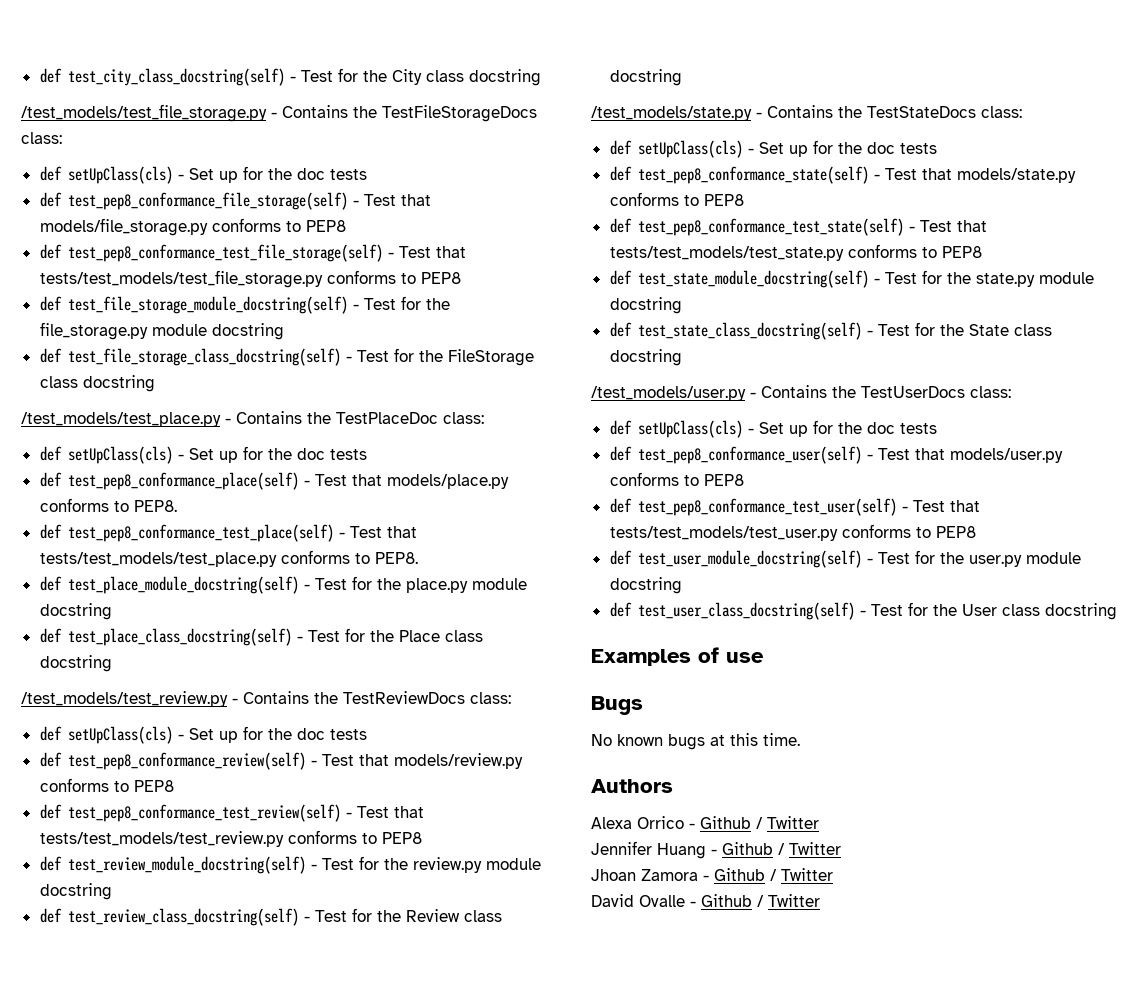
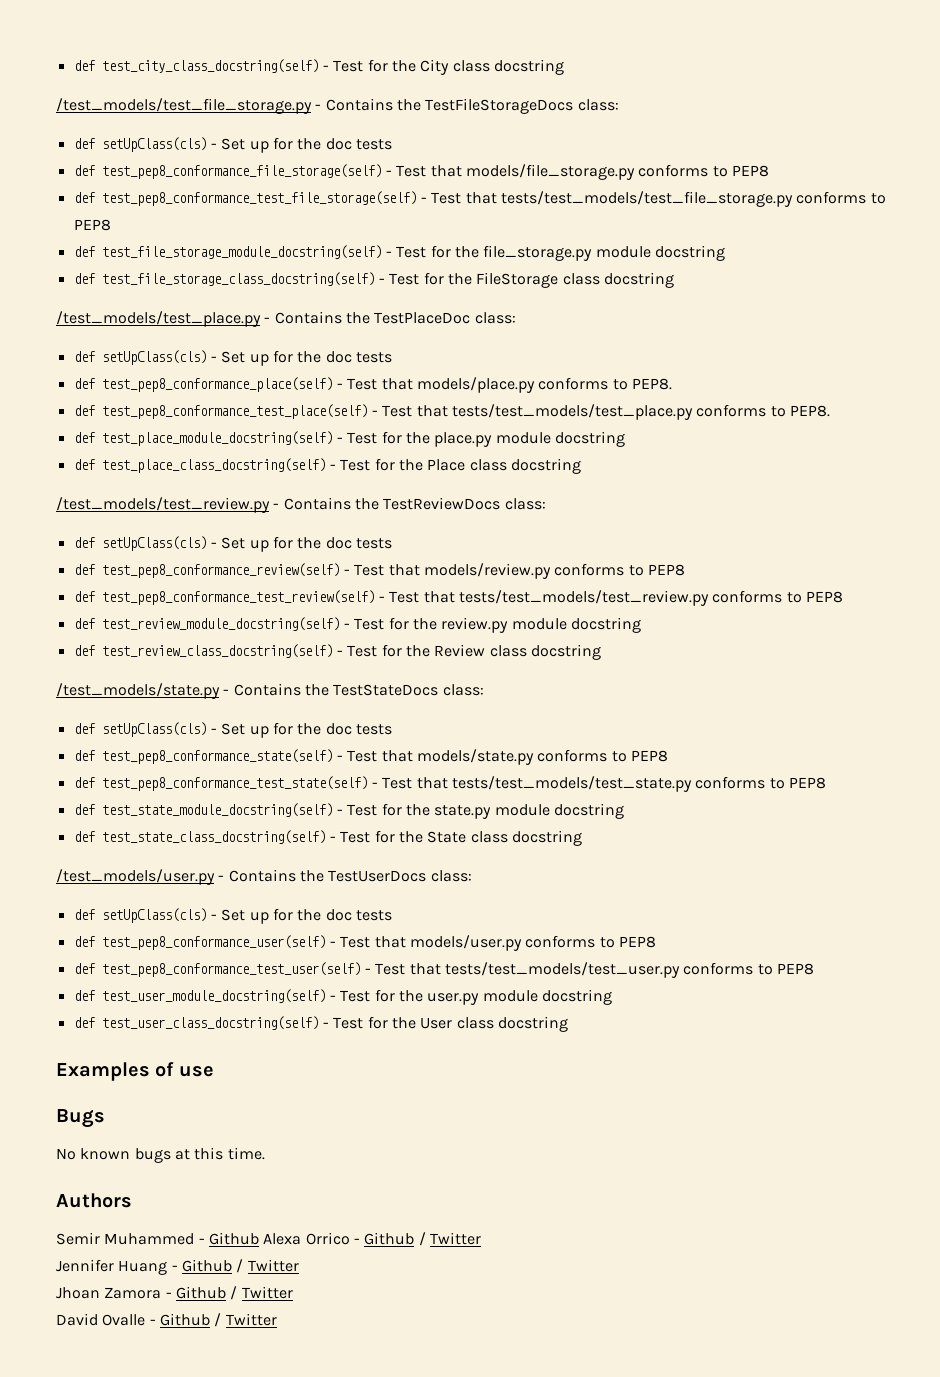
(673, 786) none -> [56,1232,259,1245] Semir Muhammed - Github

